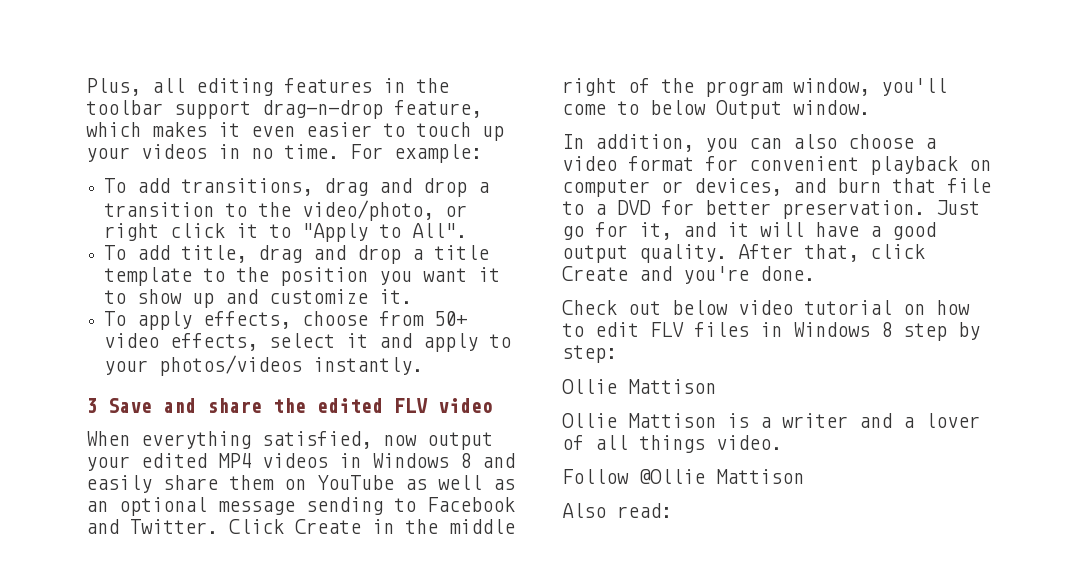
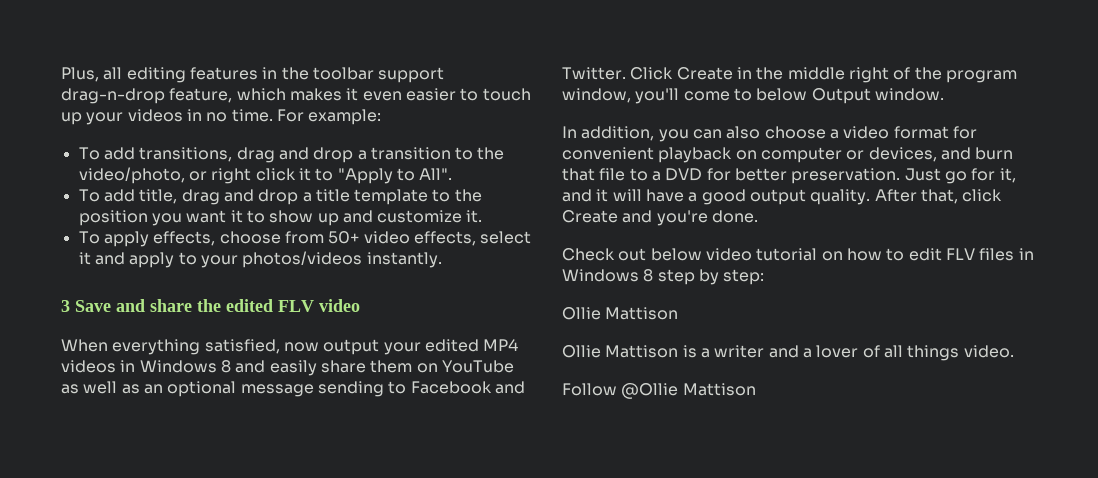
[562,503,672,518] // Also read: -> (756, 389) none

